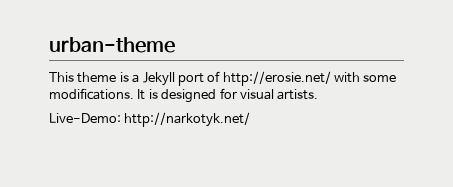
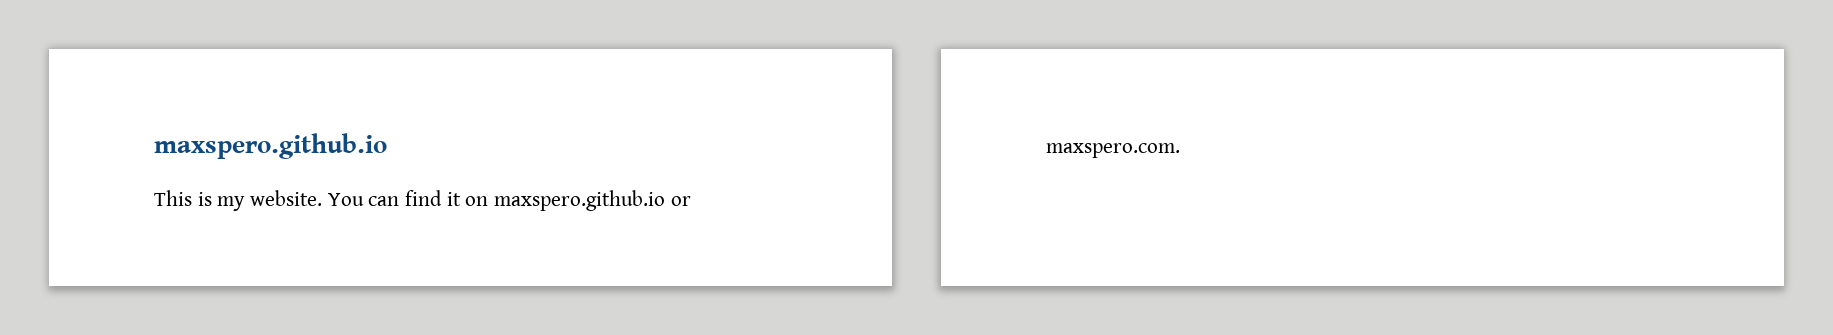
[49,37,175,53] urban-theme -> [154,133,387,159] maxspero.github.io
[77,71,397,86] [49,88,319,103] [49,112,251,127] theme is a Jekyll port of http://erosie.net/ with some modifications. It is designed for visual artists. // Live-Demo: http://narkotyk.net/ -> [197,190,691,211] [1046,143,1180,158] is my website. You can find it on maxspero.github.io or maxspero.com.

